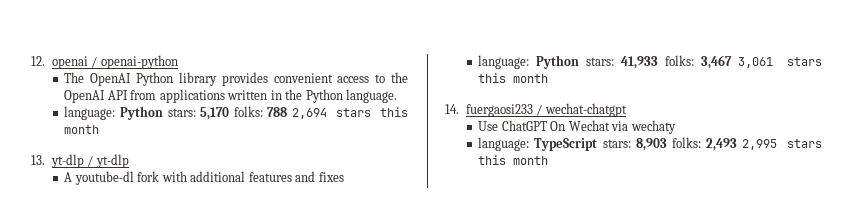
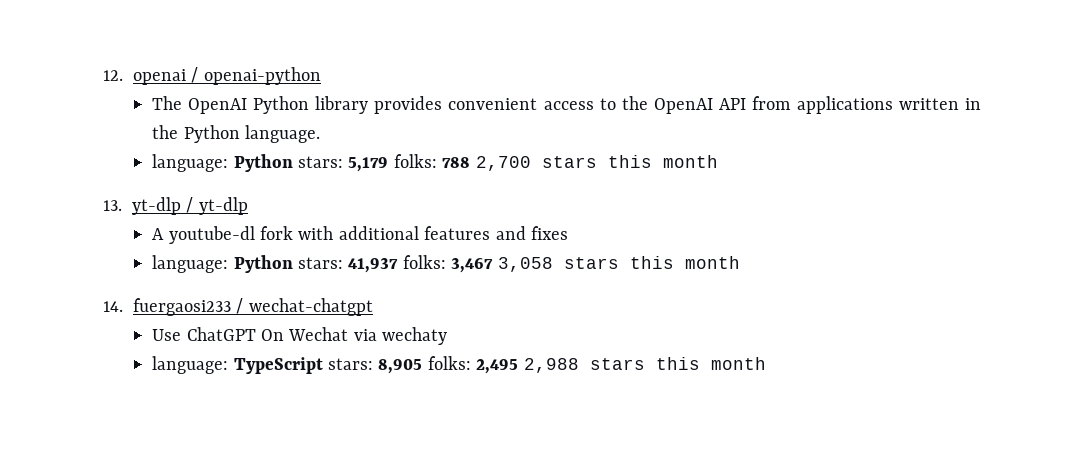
[200,107,230,120] 5,170 -> [348,157,389,172] 5,179
[291,108,327,119] 2,694 -> [475,156,531,171] 2,700
[621,56,659,69] 41,933 -> [348,258,399,273] 41,937
[738,57,774,68] 3,061 -> [497,257,553,272] 3,058
[635,137,777,151] 8,903 folks: 2,493 2,995 -> [378,356,579,374] 8,905 folks: 2,495 2,988

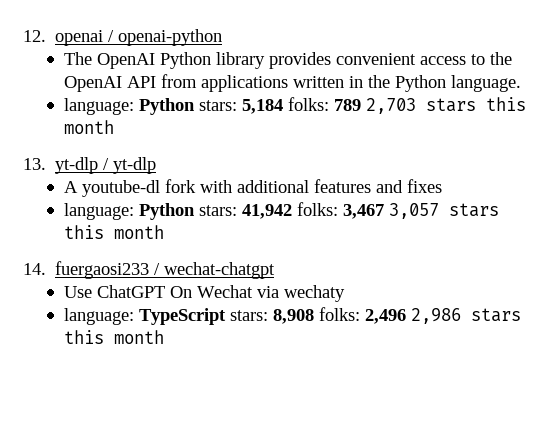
[348,154,531,172] 5,179 folks: 788 2,700 -> [241,97,416,114] 5,184 folks: 789 2,703
[348,258,399,273] 41,937 -> [241,204,292,219] 41,942
[497,257,553,272] 3,058 -> [388,203,439,219] 3,057
[378,356,579,374] 8,905 folks: 2,495 2,988 -> [272,307,461,324] 8,908 folks: 2,496 2,986

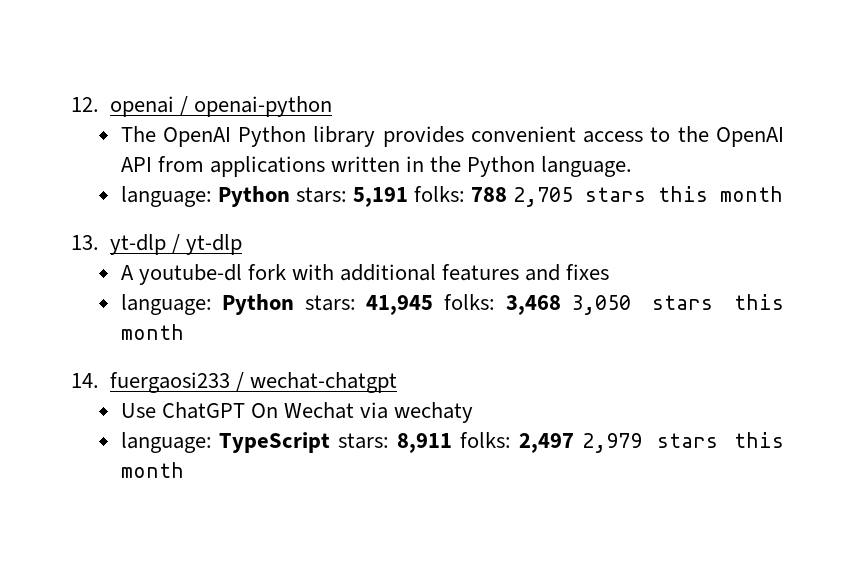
[241,97,416,114] 5,184 folks: 789 2,703 -> [352,186,573,207] 5,191 folks: 788 2,705
[241,202,439,219] 41,942 folks: 3,467 3,057 -> [366,294,632,315] 41,945 folks: 3,468 3,050
[272,307,461,324] 8,908 folks: 2,496 2,986 -> [397,432,642,453] 8,911 folks: 2,497 2,979

